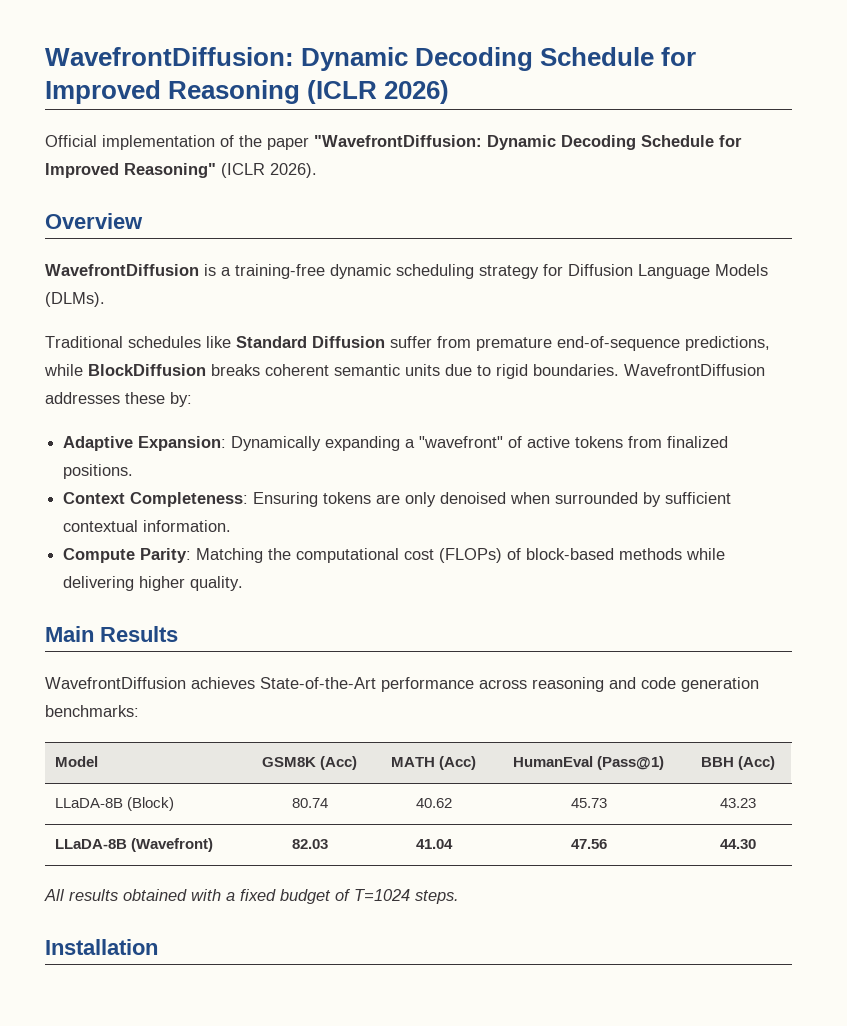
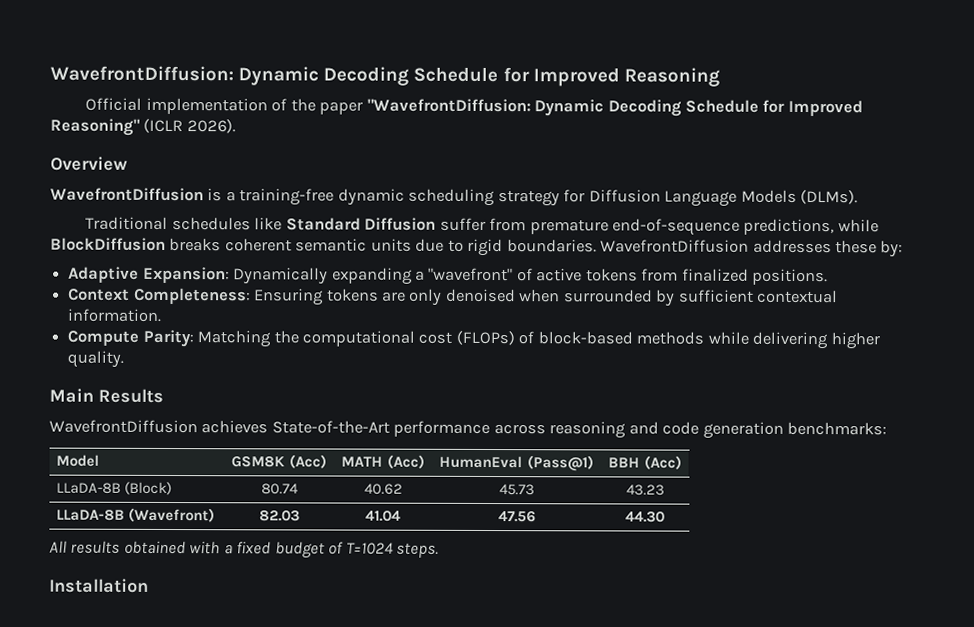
[307,80,450,104] (ICLR 2026) -> (720, 77) none

